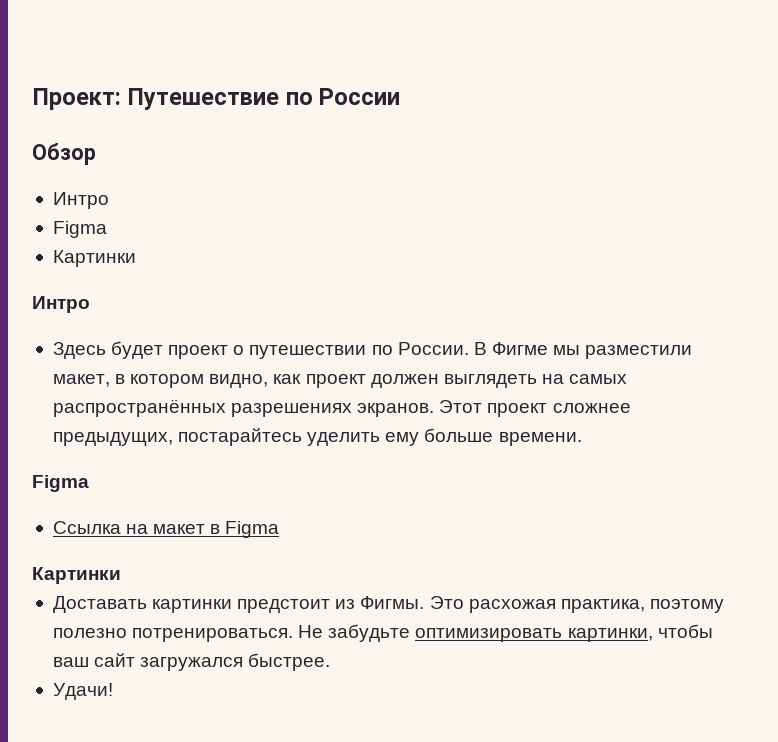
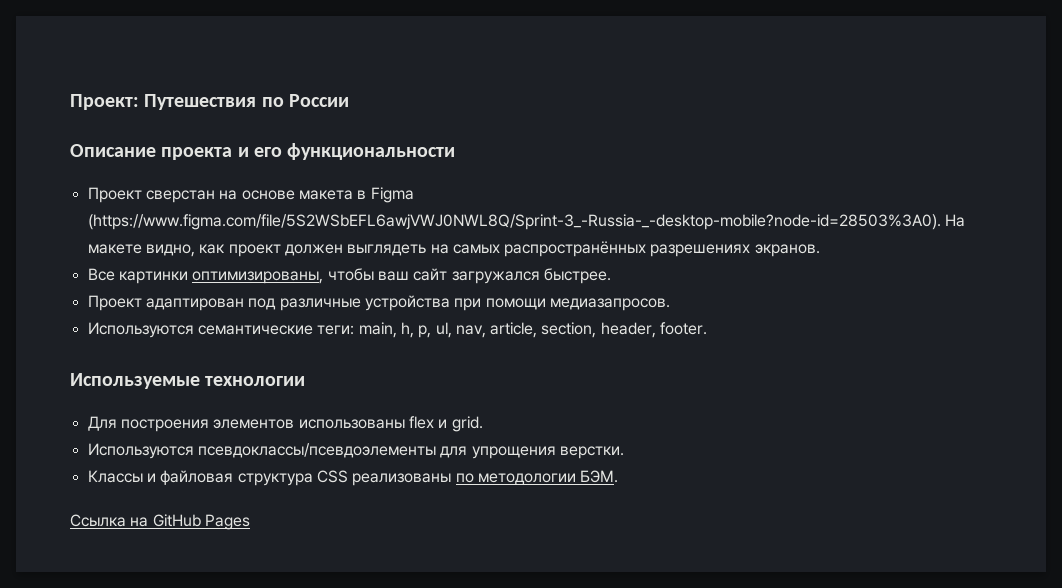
[127,88,280,110] Путешествие -> [144,94,257,110] Путешествия
[32,143,96,165] [52,192,109,209] [52,221,107,238] [52,250,136,267] [32,296,90,313] [52,341,693,359] [52,374,205,388] Обзор // Интро // Figma // Картинки // Интро // Здесь будет проект о путешествии по России. В Фигме мы разместили макет, в котором -> [70,143,456,160] [87,187,414,203] [87,214,965,230] [87,244,142,254] Описание проекта и его функциональности // Проект сверстан на основе макета в Figma (https://www.figma.com/file/5S2WSbEFL6awjVWJ0NWL8Q/Sprint-3_-Russia-_-desktop-mobile?node-id=28503%3A0). На макете
[439,400,631,417] [52,428,582,446] [32,475,89,492] [52,521,280,538] [32,567,121,584] [52,596,724,613] [52,624,653,642] Этот проект сложнее предыдущих, постарайтесь уделить ему больше времени. // Figma // Ссылка на макет в Figma // Картинки // Доставать картинки предстоит из Фигмы. Это расхожая практика, поэтому полезно потренироваться. Не забудьте оптимизировать картинки, -> [87,268,324,284] // Все картинки оптимизированы,
[52,683,113,700] Удачи! -> [87,295,670,311] [87,322,708,338] [70,373,306,389] [87,416,483,432] [87,443,624,459] [87,470,619,486] [70,514,250,530] Проект адаптирован под различные устройства при помощи медиазапросов. // Используются семантические теги: main, h, p, ul, nav, article, section, header, footer. // Используемые технологии // Для построения элементов использованы flex и grid. // Используются псевдоклассы/псевдоэлементы для упрощения верстки. // Классы и файловая структура CSS реализованы по методологии БЭМ. // Ссылка на GitHub Pages

